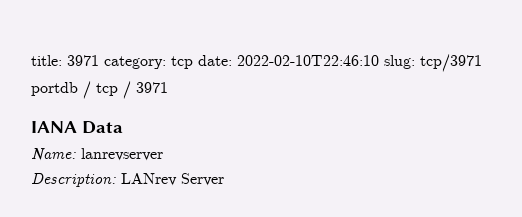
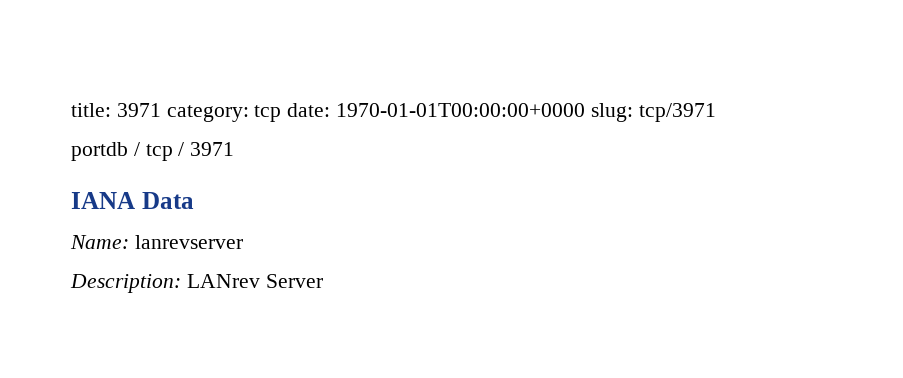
[237,55,379,66] 2022-02-10T22:46:10 -> [336,103,586,117] 1970-01-01T00:00:00+0000

